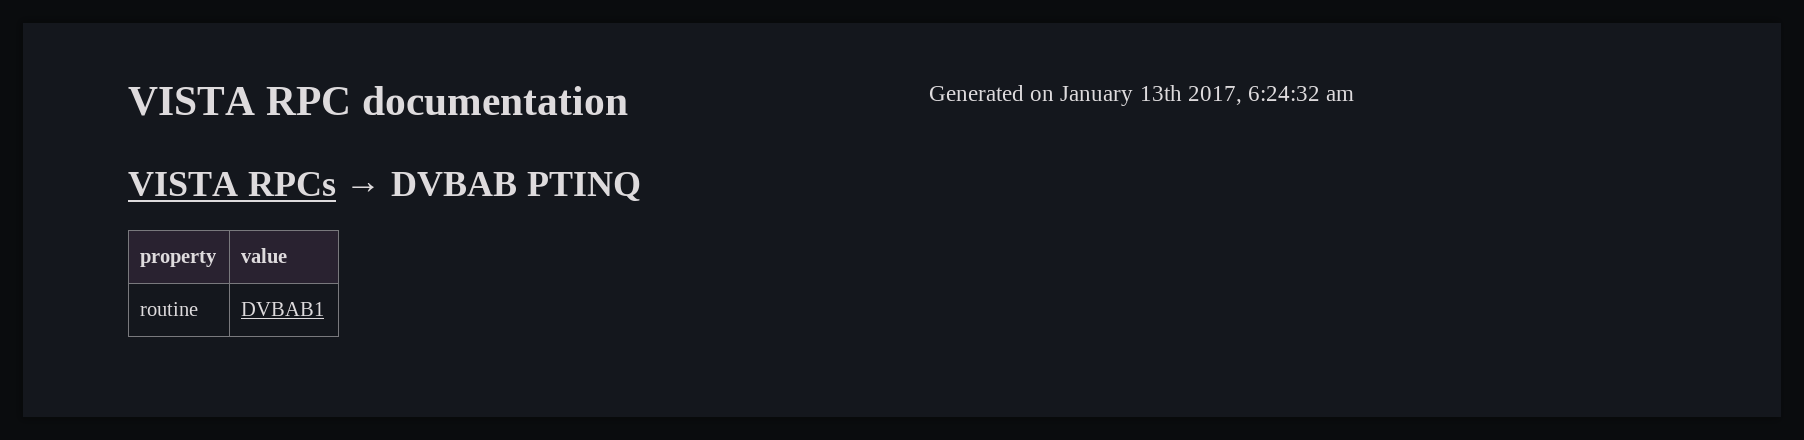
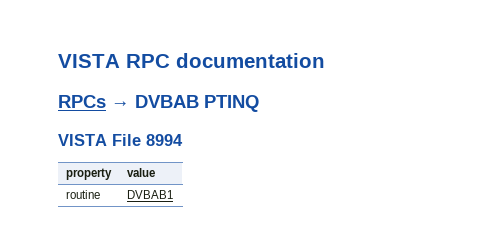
[128,172,238,196] VISTA -> (325, 60) none
(641, 186) none -> [58,134,183,146] // VISTA File 8994
[929,85,1355,106] // Generated on January 13th 2017, 6:24:32 am -> (173, 194) none

